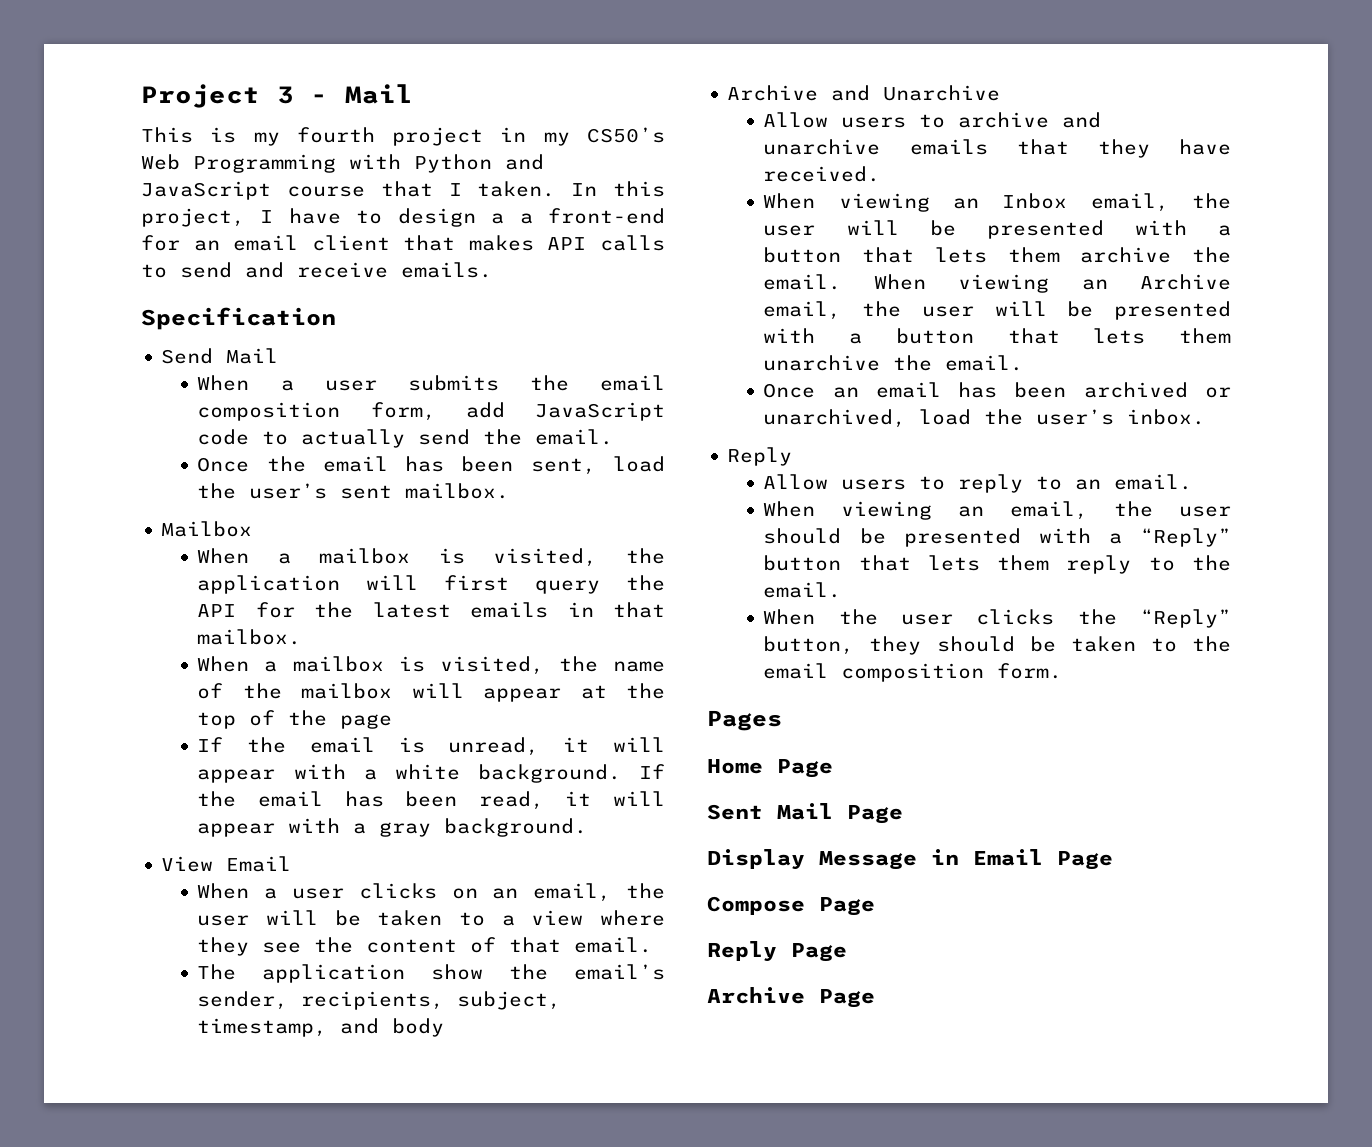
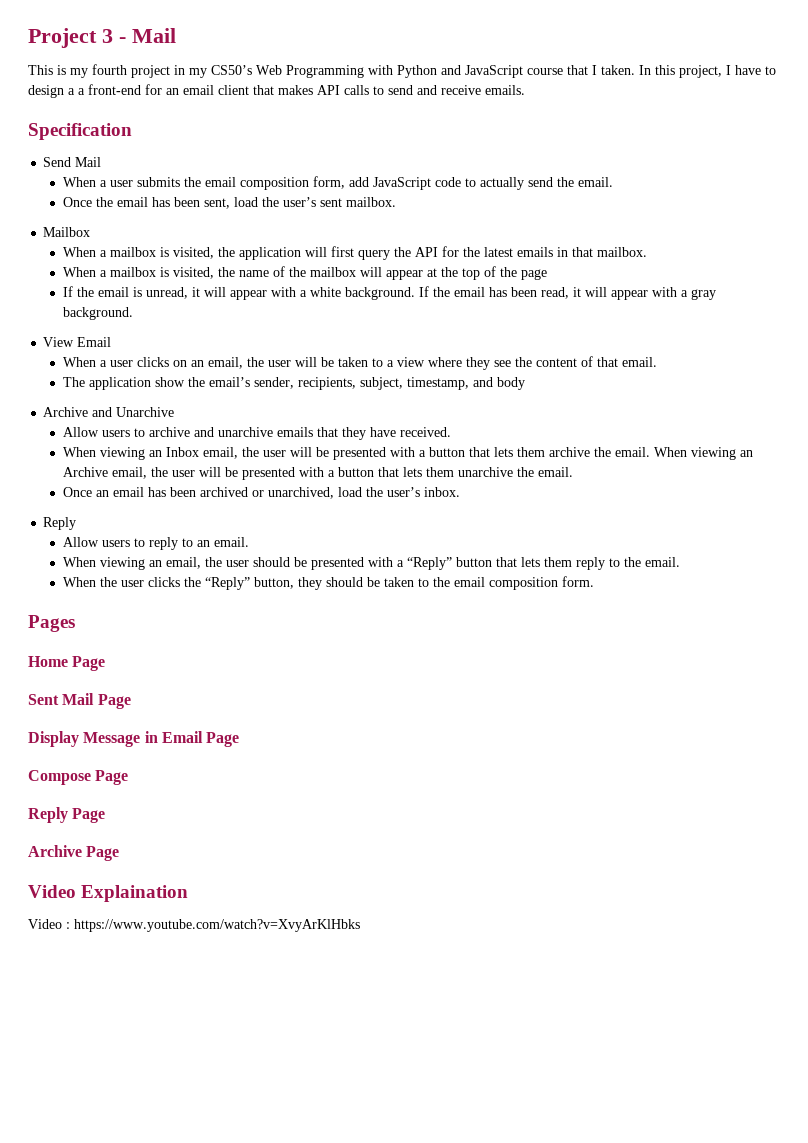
(875, 998) none -> [28,885,189,902] [28,919,360,932] // Video Explaination // Video : https://www.youtube.com/watch?v=XvyArKlHbks

